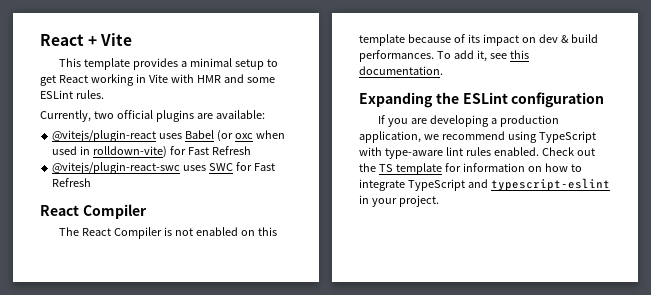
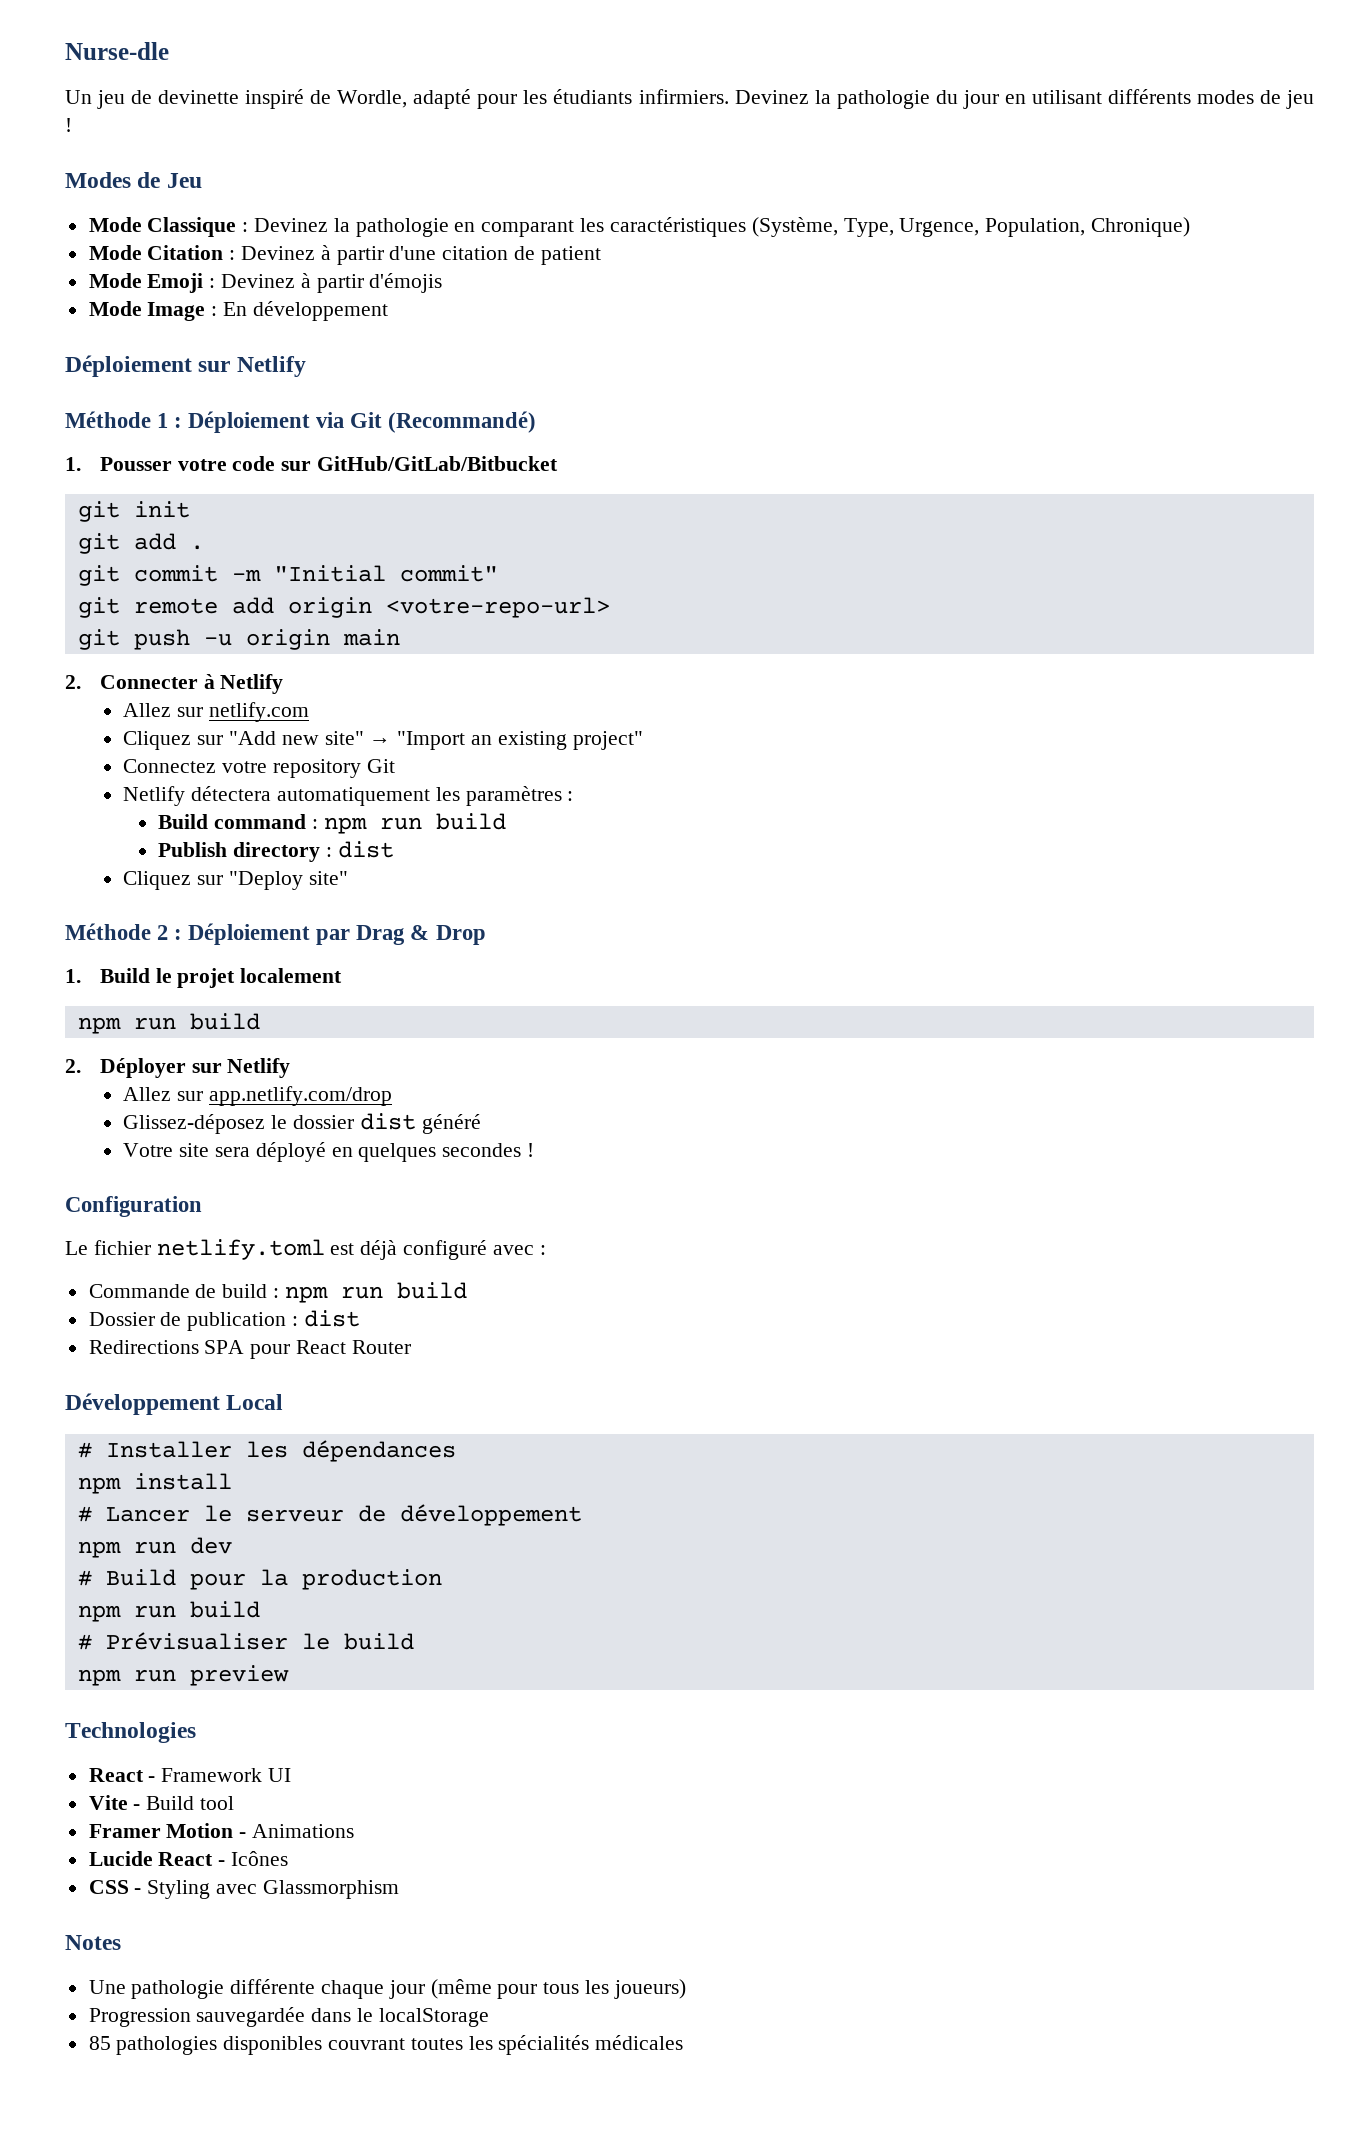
[40,33,133,46] [59,58,279,70] [40,74,275,86] [40,90,104,99] [40,110,265,122] [52,130,285,142] [52,146,251,158] [52,162,275,174] [52,178,92,187] [40,204,147,219] [59,227,278,239] [359,34,598,46] [359,50,529,62] [359,66,443,75] [359,92,605,108] [378,115,560,127] [359,131,596,143] [359,147,595,159] [359,163,582,175] [359,178,610,191] [359,195,439,207] React + Vite // This template provides a minimal setup to get React working in Vite with HMR and some ESLint rules. // Currently, two official plugins are available: // @vitejs/plugin-react uses Babel (or oxc when used in rolldown-vite) for Fast Refresh // @vitejs/plugin-react-swc uses SWC for Fast Refresh // React Compiler // The React Compiler is not enabled on this template because of its impact on dev & build performances. To add it, see this documentation. // Expanding the ESLint configuration // If you are developing a production application, we recommend using TypeScript with type-aware lint rules enabled. Check out the TS template for information on how to integrate TypeScript and typescript-eslint in your project. -> [65,42,169,60] [65,89,1314,109] [65,118,72,132] [65,172,202,188] [88,217,1190,237] [88,245,601,265] [88,273,443,293] [88,301,388,321] [65,355,306,377] [65,411,537,433] [65,456,558,471] [77,501,190,522] [77,533,204,554] [77,565,498,586] [77,597,610,618] [77,629,400,650] [65,674,284,694] [123,702,310,722] [123,731,643,750] [123,759,395,778] [123,786,574,806] [158,813,506,834] [158,841,394,862] [123,871,348,890] [65,923,486,945] [65,968,343,988] [77,1013,260,1034] [65,1058,291,1078] [123,1086,393,1106] [123,1113,481,1134] [123,1142,535,1162] [65,1196,202,1217] [65,1239,546,1260] [88,1282,467,1303] [88,1310,360,1331] [88,1340,411,1359] [65,1393,284,1415] [77,1440,456,1462] [77,1473,232,1494] [77,1504,582,1526] [77,1537,232,1558] [77,1569,442,1590] [77,1601,260,1622] [77,1632,414,1650] [77,1665,289,1686] [65,1722,196,1743] [88,1768,292,1782] [88,1795,235,1810] [88,1823,355,1838] [88,1851,289,1866] [88,1880,399,1899] [65,1935,121,1950] [88,1979,686,1999] [88,2007,489,2027] [88,2035,684,2055] Nurse-dle // Un jeu de devinette inspiré de Wordle, adapté pour les étudiants infirmiers. Devinez la pathologie du jour en utilisant différents modes de jeu ! // Modes de Jeu // Mode Classique : Devinez la pathologie en comparant les caractéristiques (Système, Type, Urgence, Population, Chronique) // Mode Citation : Devinez à partir d'une citation de patient // Mode Emoji : Devinez à partir d'émojis // Mode Image : En développement // Déploiement sur Netlify // Méthode 1 : Déploiement via Git (Recommandé) // 1. Pousser votre code sur GitHub/GitLab/Bitbucket // git init // git add . // git commit -m "Initial commit" // git remote add origin <votre-repo-url> // git push -u origin main // 2. Connecter à Netlify // Allez sur netlify.com // Cliquez sur "Add new site" → "Import an existing project" // Connectez votre repository Git // Netlify détectera automatiquement les paramètres : // Build command : npm run build // Publish directory : dist // Cliquez sur "Deploy site" // Méthode 2 : Déploiement par Drag & Drop // 1. Build le projet localement // npm run build // 2. Déployer sur Netlify // Allez sur app.netlify.com/drop // Glissez-déposez le dossier dist généré // Votre site sera déployé en quelques secondes ! // Configuration // Le fichier netlify.toml est déjà configuré avec : // Commande de build : npm run build // Dossier de publication : dist // Redirections SPA pour React Router // Développement Local // # Installer les dépendances // npm install // # Lancer le serveur de développement // npm run dev // # Build pour la production // npm run build // # Prévisualiser le build // npm run preview // Technologies // React - Framework UI // Vite - Build tool // Framer Motion - Animations // Lucide React - Icônes // CSS - Styling avec Glassmorphism // Notes // Une pathologie différente chaque jour (même pour tous les joueurs) // Progression sauvegardée dans le localStorage // 85 pathologies disponibles couvrant toutes les spécialités médicales

